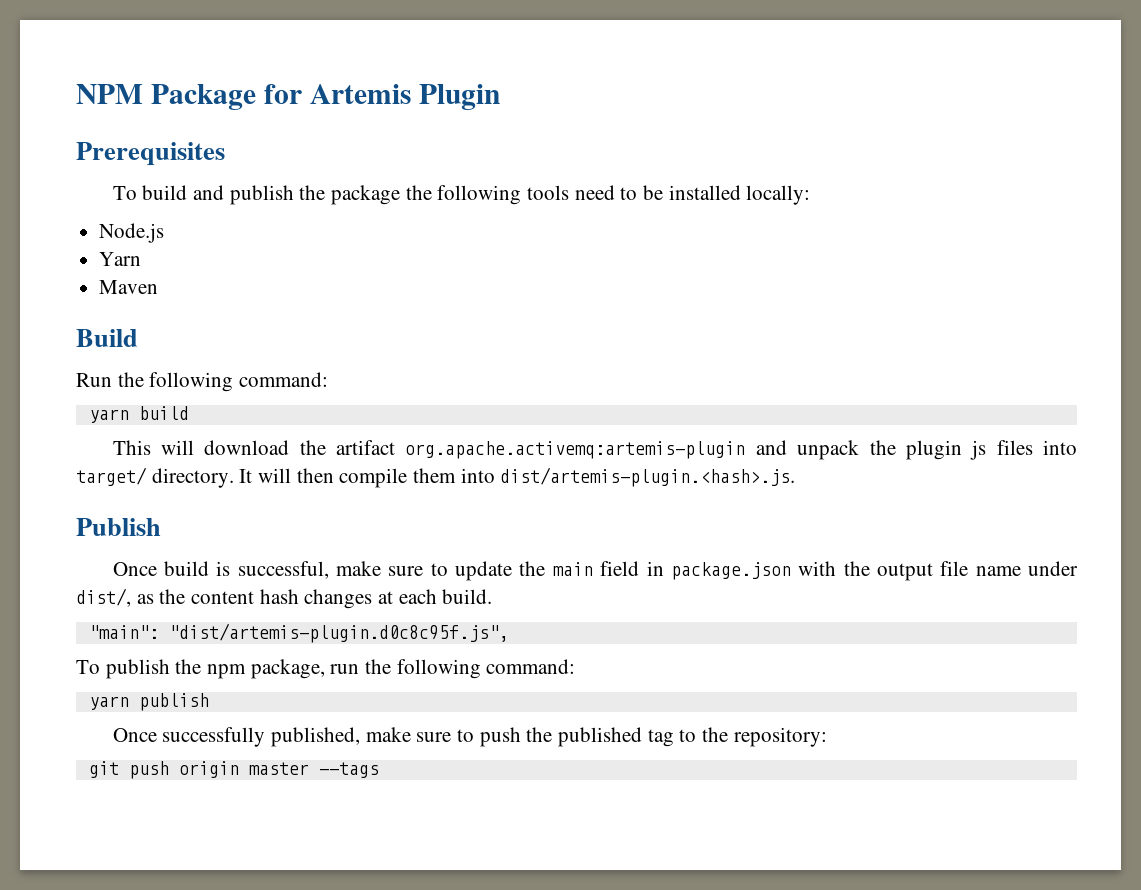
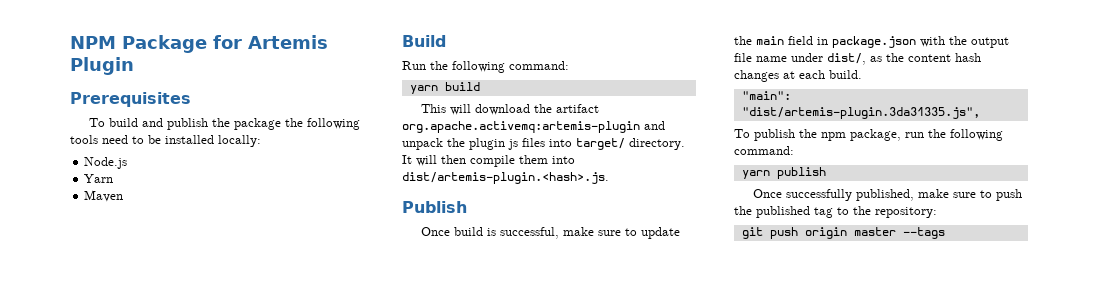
[168,623,509,643] "dist/artemis-plugin.d0c8c95f.js", -> [741,107,980,119] "dist/artemis-plugin.3da31335.js",

